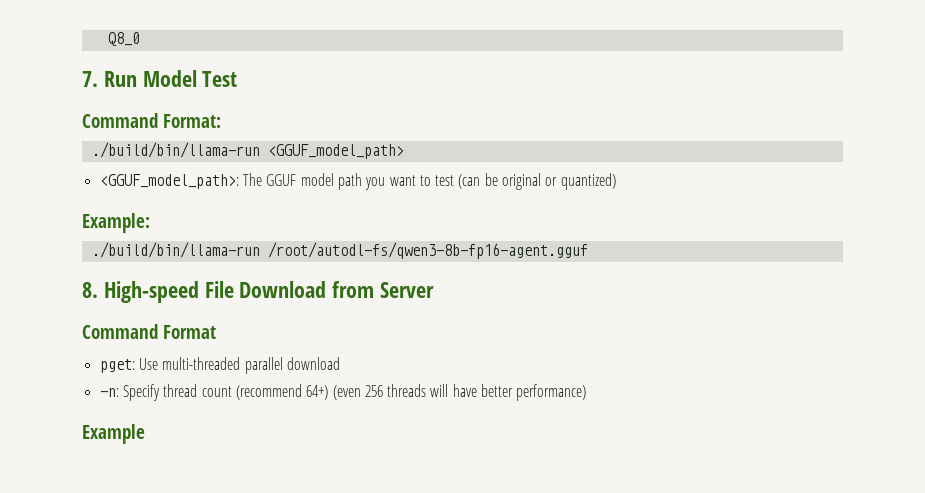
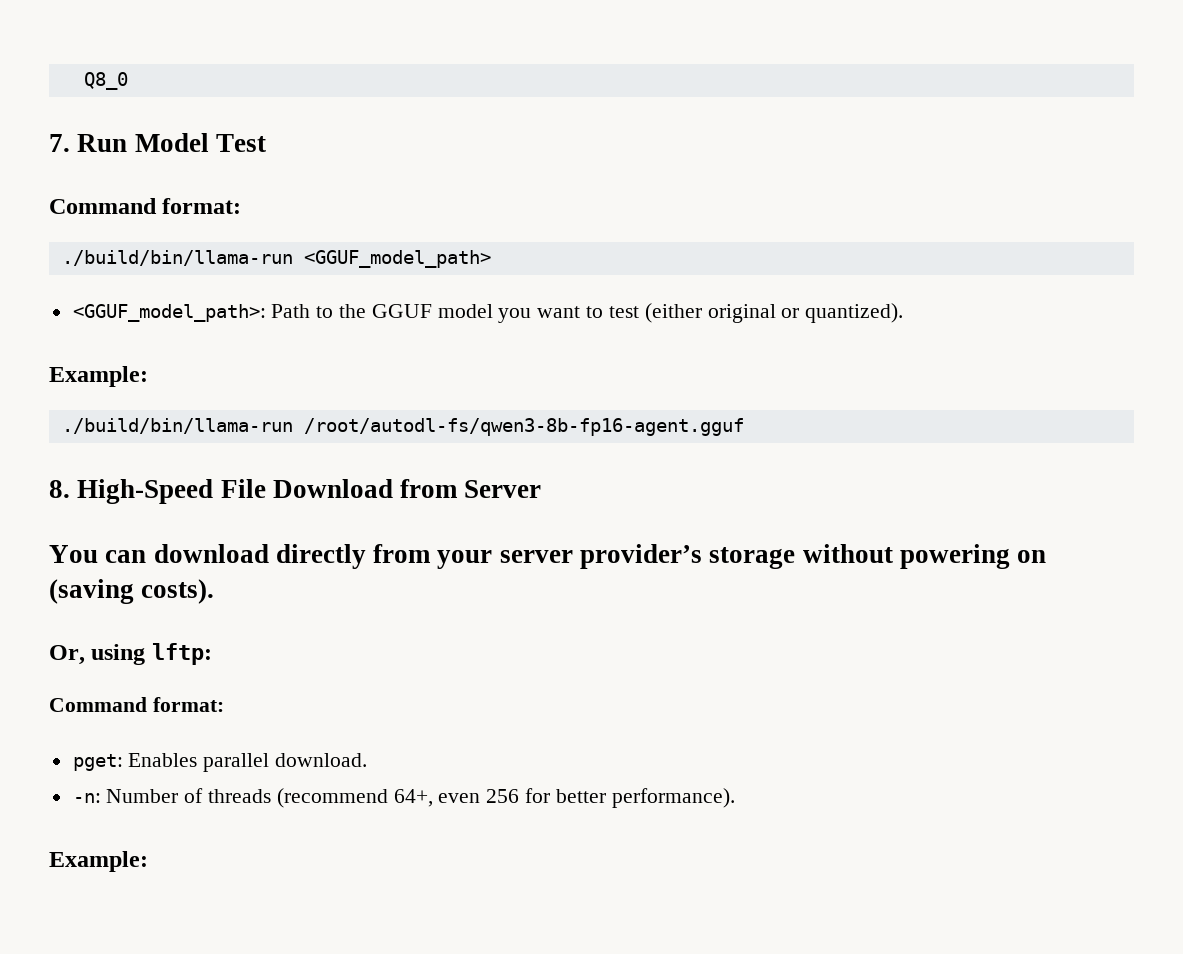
[163,114,221,128] Format: -> [162,198,242,214] format:
[242,173,262,186] The -> [271,304,367,318] Path to the
[337,173,362,190] path -> (493, 311) none
[458,173,498,189] (can be -> [644,303,702,323] (either
[560,173,616,190] quantized) -> [805,303,904,323] quantized).
[103,281,199,303] High-speed -> [77,479,214,504] High-Speed
[82,324,216,339] // Command Format -> [49,544,1047,569] [49,579,215,604] [49,643,212,665] [49,697,224,712] // You can download directly from your server provider’s storage without powering on (saving costs). // Or, using lftp: // Command format:
[138,357,340,374] [99,384,587,401] [82,424,145,444] Use multi-threaded parallel download // -n: Specify thread count (recommend 64+) (even 256 threads will have better performance) // Example -> [128,753,368,772] [72,788,735,808] [49,851,148,872] Enables parallel download. // -n: Number of threads (recommend 64+, even 256 for better performance). // Example:

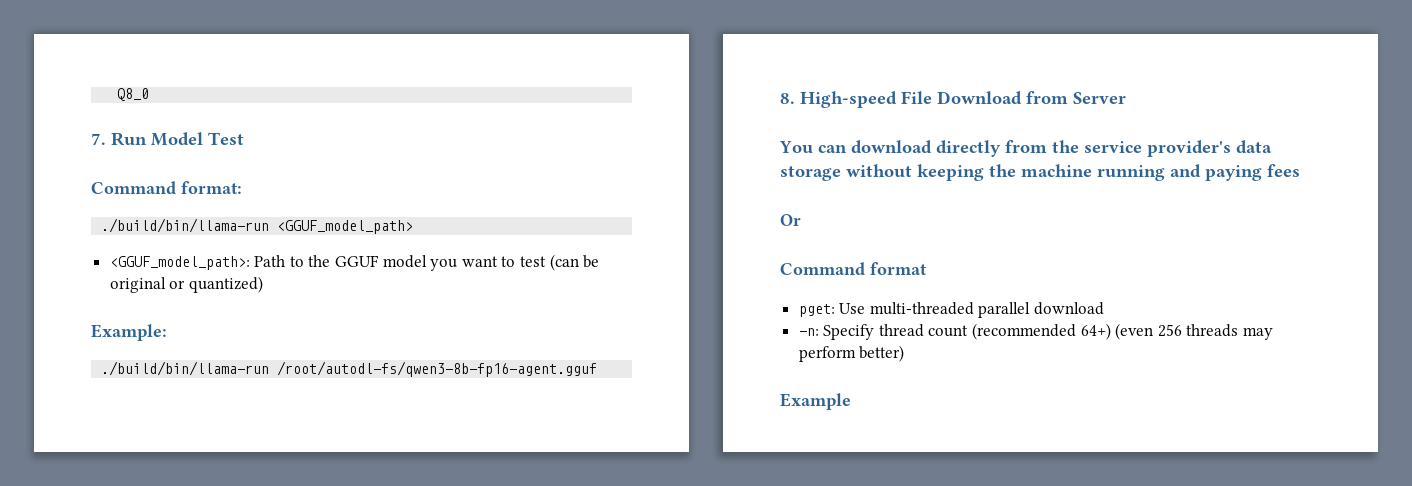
[644,303,702,323] (either -> [549,254,600,271] (can be
[805,303,904,323] quantized). -> [188,276,263,293] quantized)
[77,479,214,504] High-Speed -> [800,91,897,108] High-speed
[437,544,1047,569] [49,579,215,604] [49,643,212,665] [49,697,224,712] your server provider’s storage without powering on (saving costs). // Or, using lftp: // Command format: -> [1052,140,1272,157] [780,164,1300,181] [780,214,801,226] [780,262,927,275] the service provider's data storage without keeping the machine running and paying fees // Or // Command format
[128,753,368,772] [72,788,735,808] [49,851,148,872] Enables parallel download. // -n: Number of threads (recommend 64+, even 256 for better performance). // Example: -> [839,302,1105,318] [798,323,1274,340] [798,345,905,362] [780,393,851,410] Use multi-threaded parallel download // -n: Specify thread count (recommended 64+) (even 256 threads may perform better) // Example

